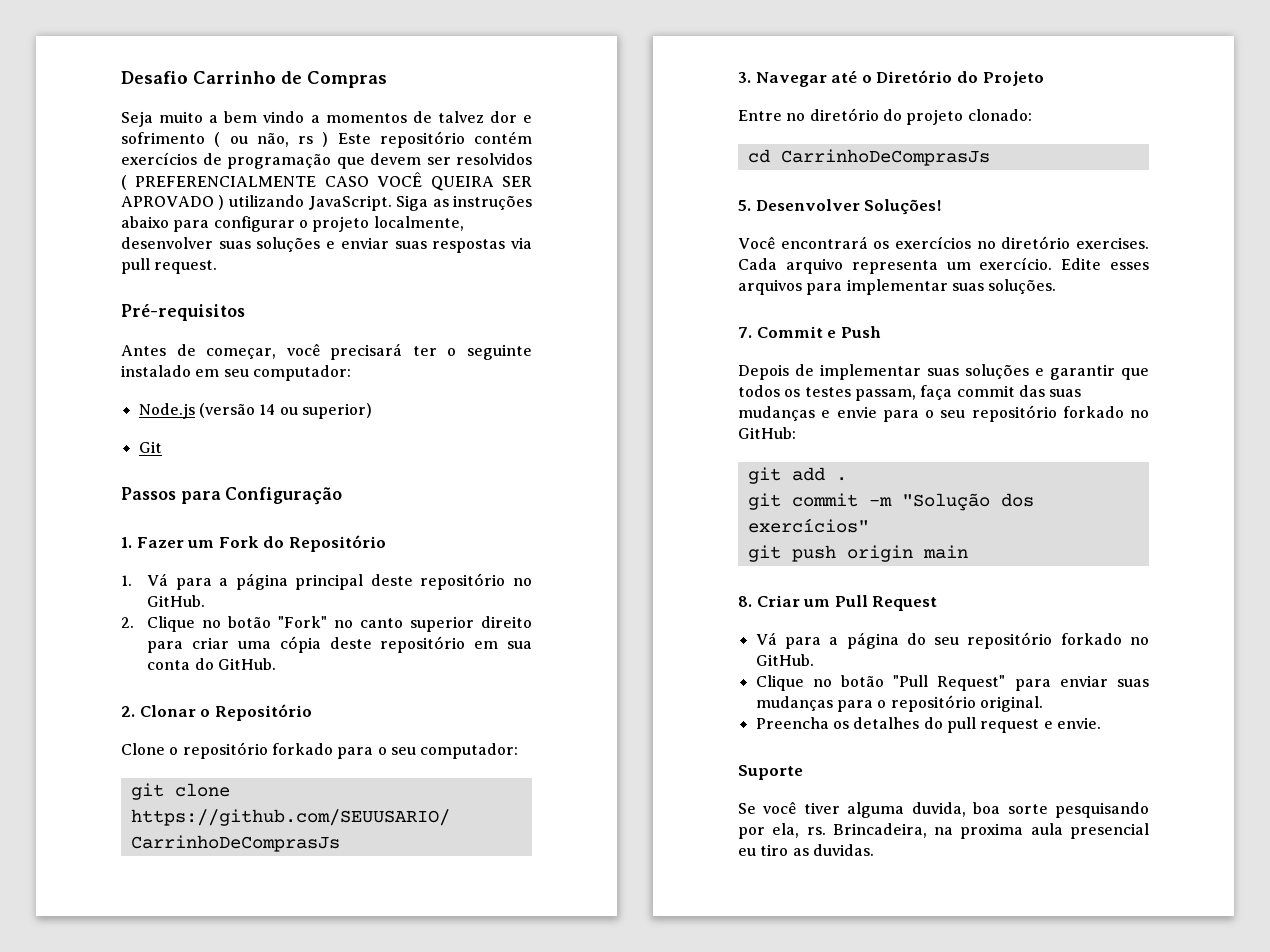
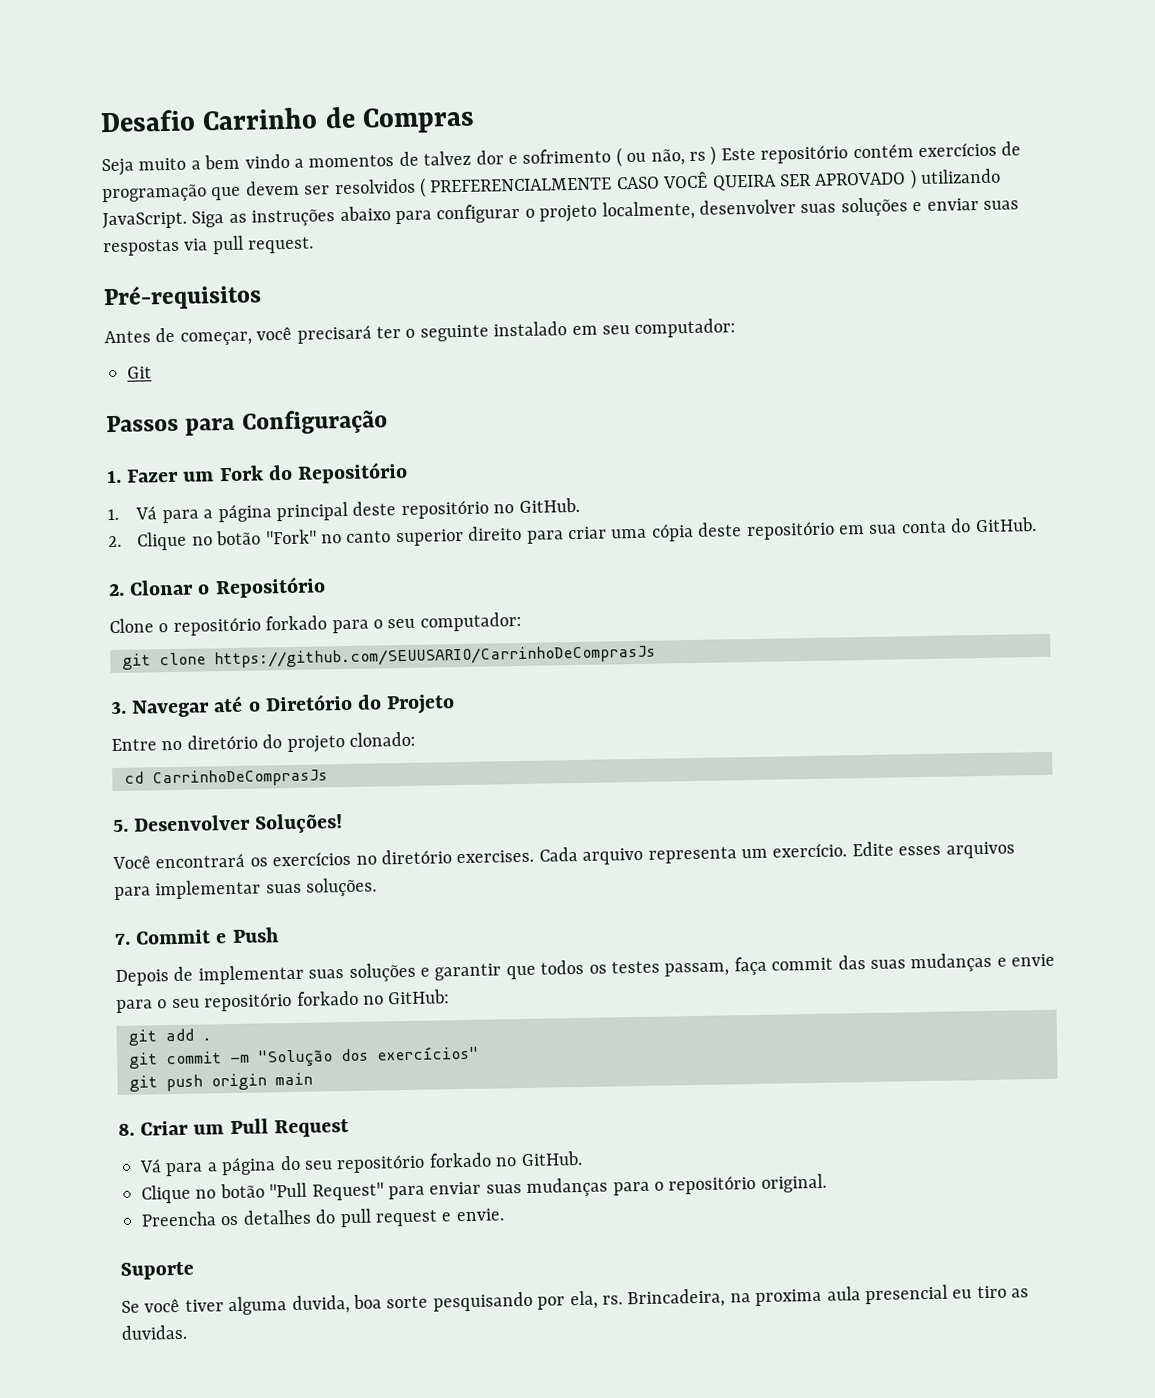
[138,403,372,419] // Node.js (versão 14 ou superior) -> (737, 328) none

